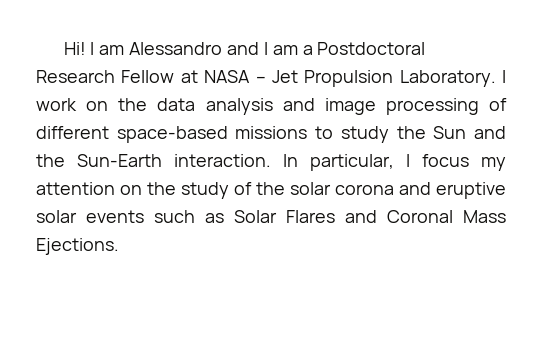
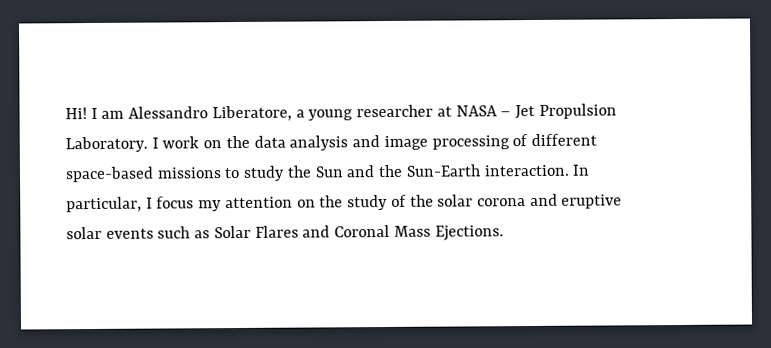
[226,42,426,55] [36,70,175,83] and I am a Postdoctoral Research Fellow -> [211,104,434,122] Liberatore, a young researcher

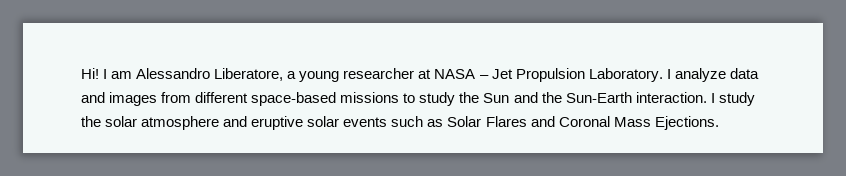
[162,134,529,151] work on the data analysis and image processing of -> [674,68,759,82] [81,92,192,106] analyze data and images from
[572,164,591,176] [66,194,407,213] In particular, I focus my attention on the study of -> [710,92,755,106] I study
[476,198,526,207] corona -> [141,116,220,130] atmosphere

